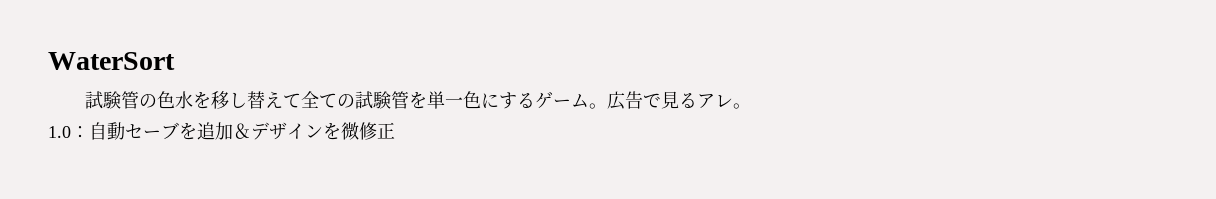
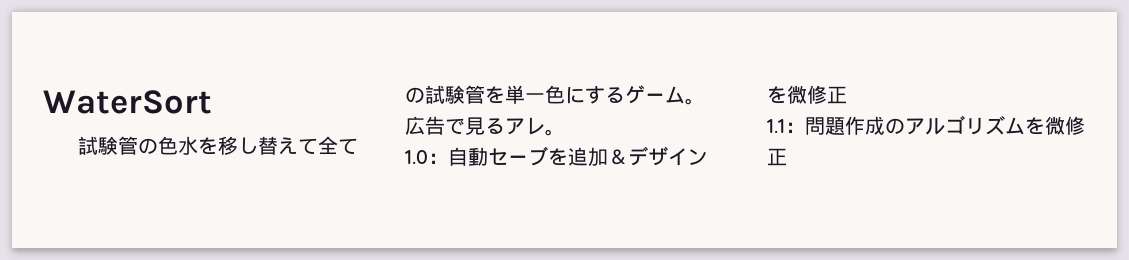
(395, 130) none -> [767,115,1085,135] [767,148,787,166] // 1.1：問題作成のアルゴリズムを微修正

